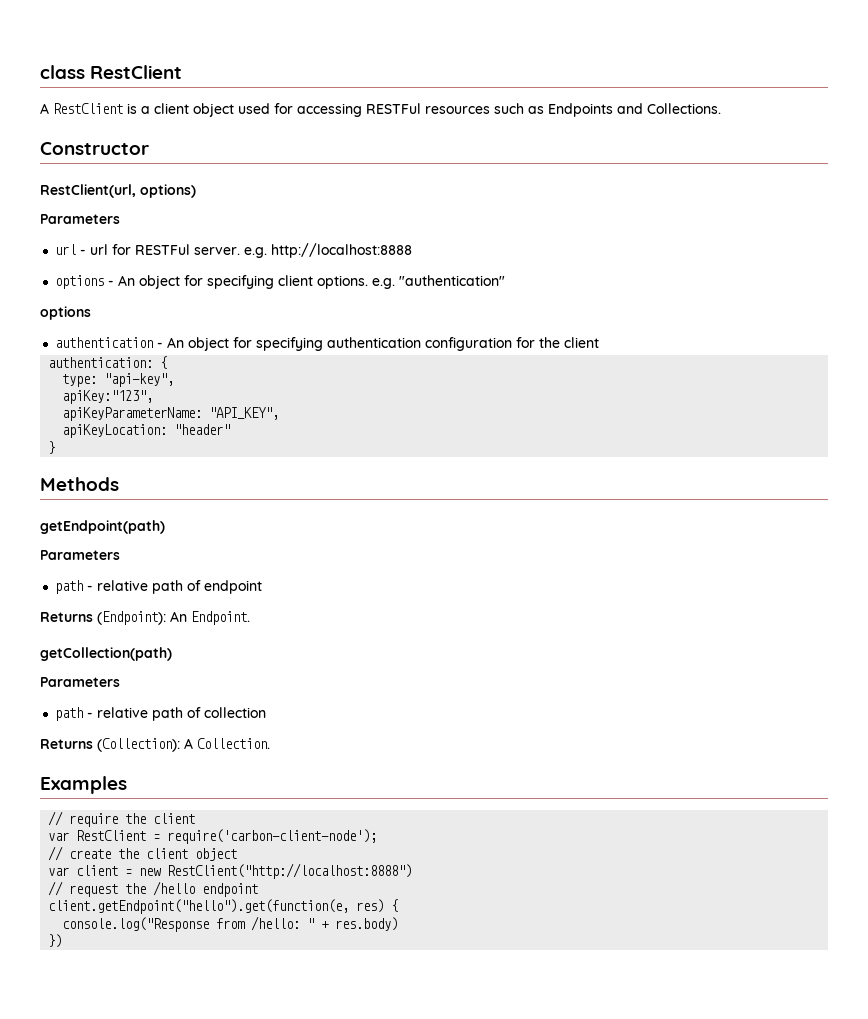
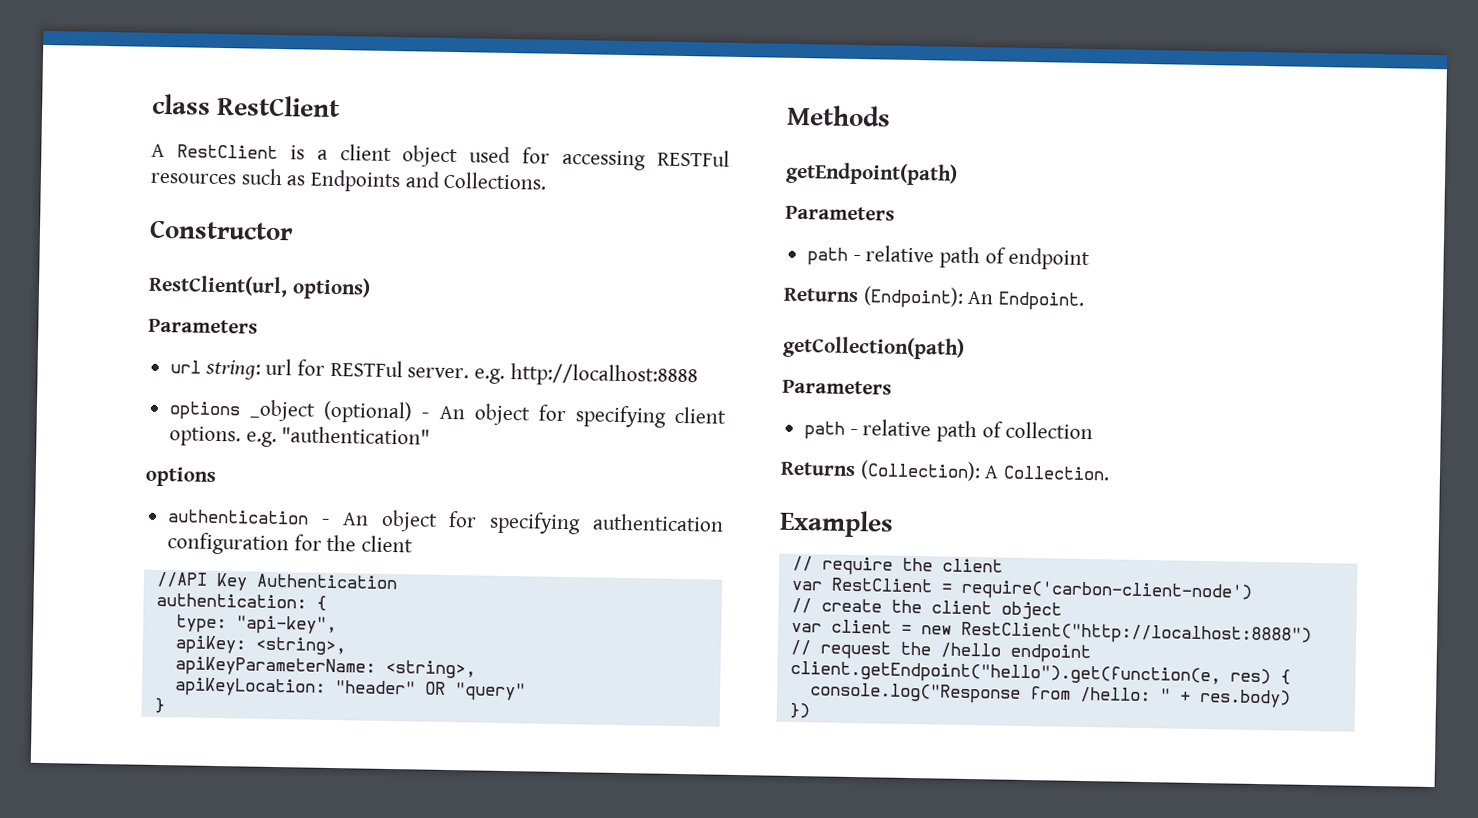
[80,249,87,255] - -> [204,359,261,380] string:
(105, 282) none -> [249,399,414,424] _object (optional)
(600, 342) none -> [155,571,398,591] // //API Key Authentication
[62,390,154,404] apiKey:"123", -> [174,635,346,656] apiKey: <string>,
[209,407,280,420] "API_KEY", -> [384,659,476,679] <string>,
(231, 429) none -> [424,681,526,702] OR "query"
[167,829,378,844] require('carbon-client-node'); -> [960,579,1253,603] require('carbon-client-node')

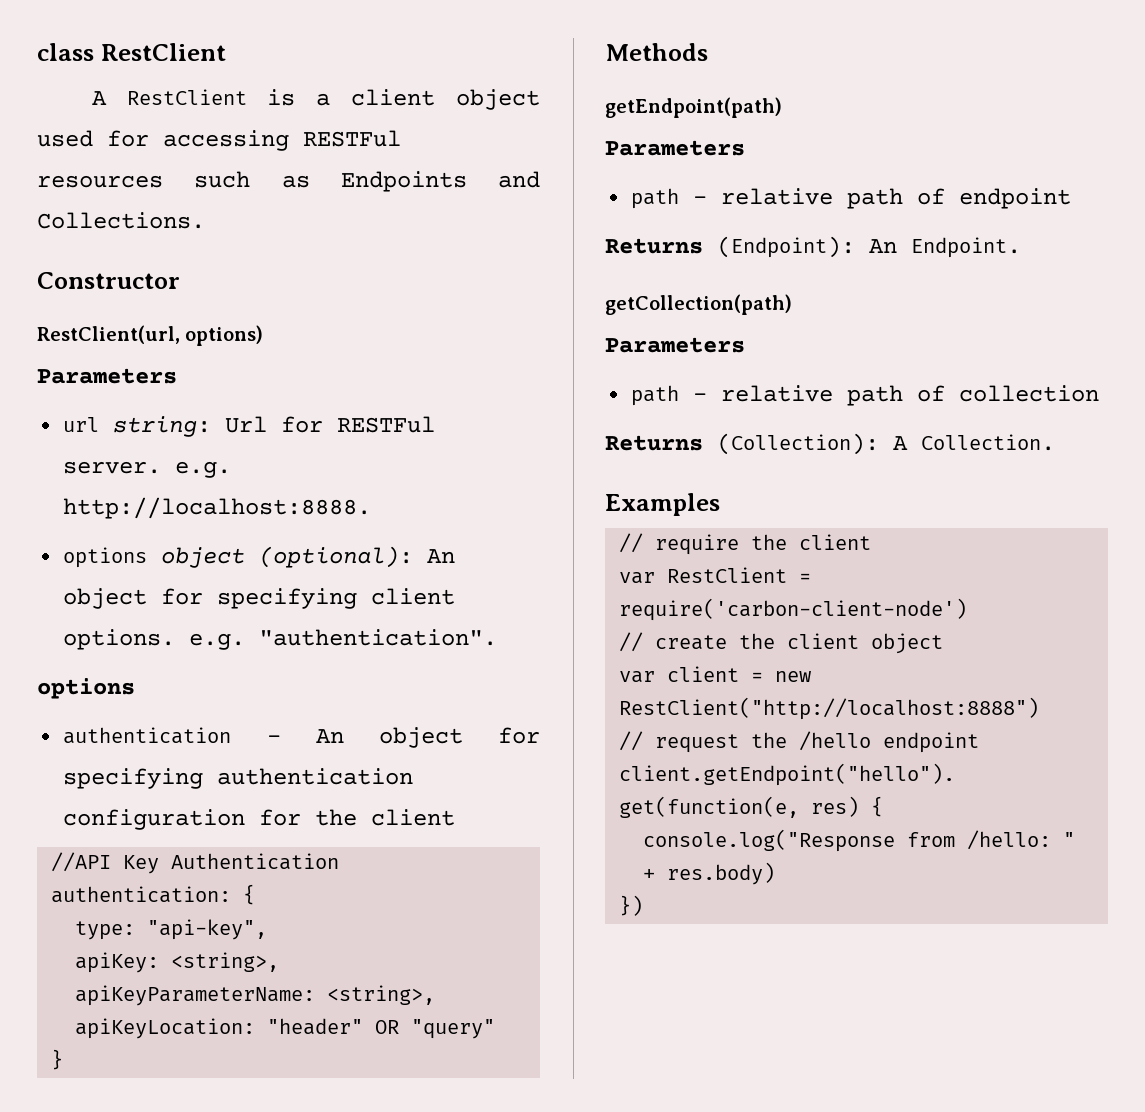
[265,358,293,376] url -> [225,416,268,433] Url
[509,363,698,388] [169,399,430,424] http://localhost:8888 // options _object (optional) - -> [63,497,372,519] [63,546,414,568] http://localhost:8888. // options object (optional):
[281,426,431,445] "authentication" -> [259,629,498,646] "authentication".

